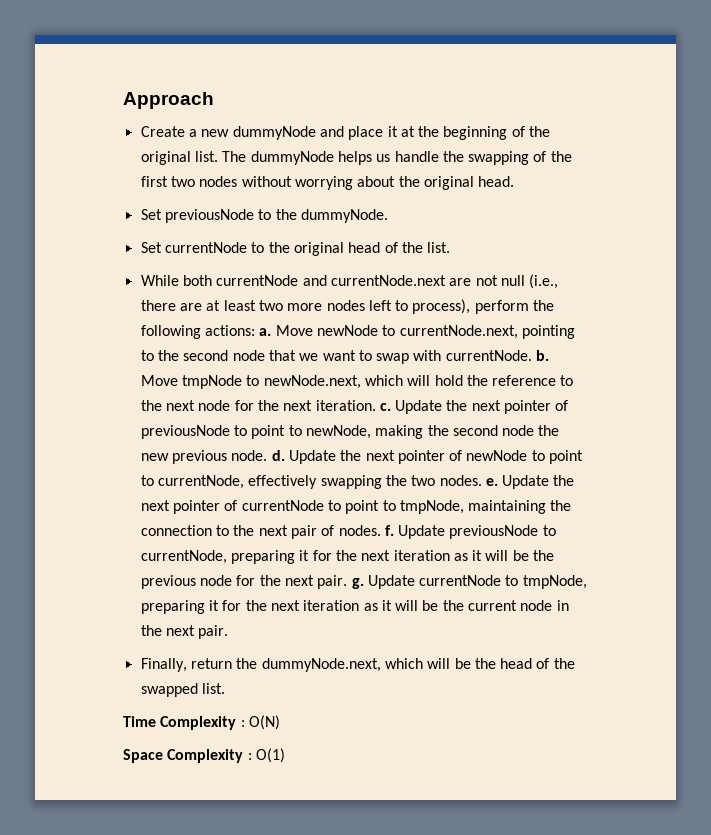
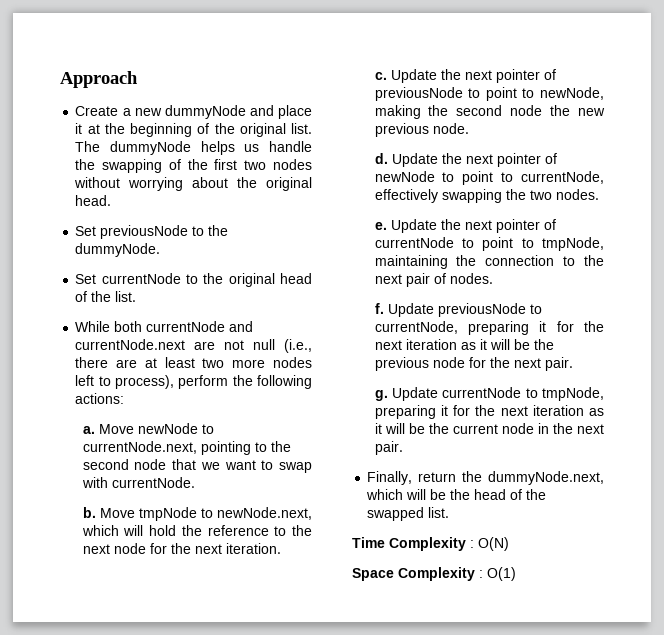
(255, 330) none -> (125, 398) //
(532, 355) none -> (195, 482) //
(376, 405) none -> (281, 548) //
(268, 455) none -> (469, 128) //
(482, 480) none -> (599, 194) //
(381, 530) none -> (493, 278) //
(348, 582) none -> (573, 364) //

